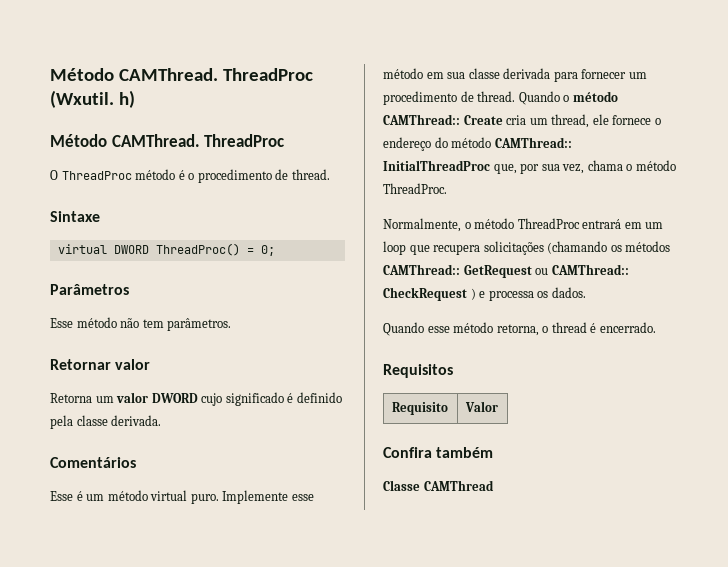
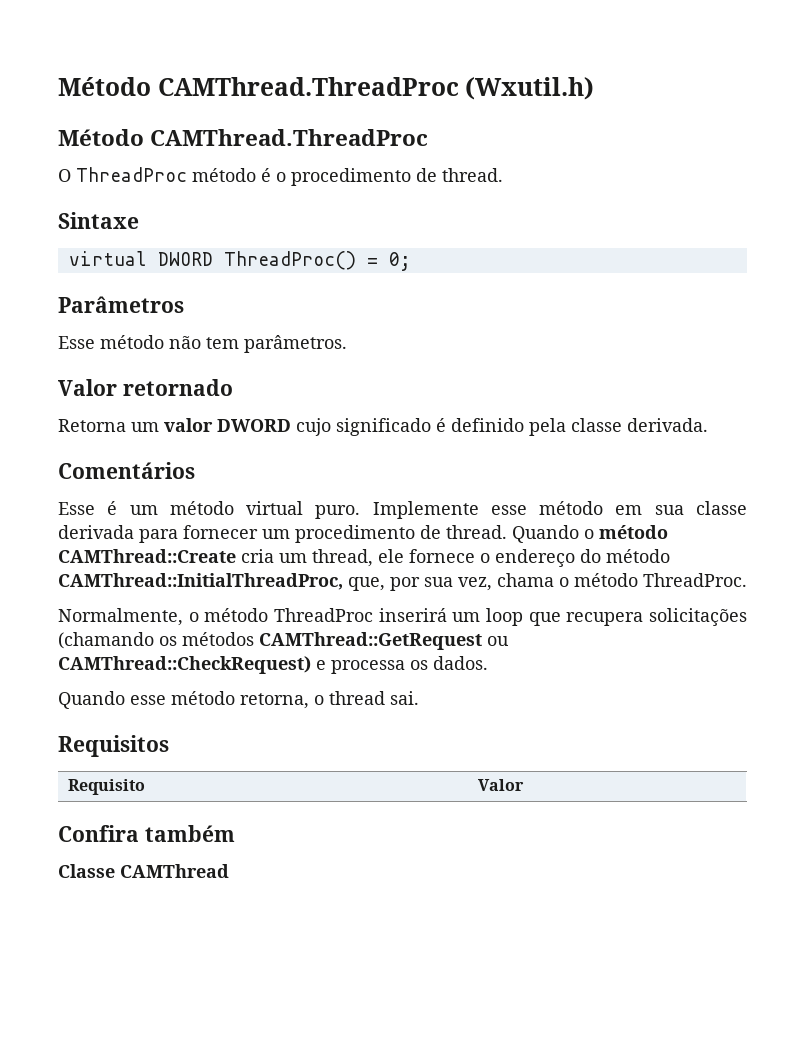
[50,68,313,81] [50,90,135,108] [50,134,285,147] Método CAMThread. ThreadProc (Wxutil. h) // Método CAMThread. ThreadProc -> [58,77,595,100] [58,129,429,146] Método CAMThread.ThreadProc (Wxutil.h) // Método CAMThread.ThreadProc
[50,359,151,370] Retornar valor -> [58,379,233,396] Valor retornado
[383,114,503,125] CAMThread:: Create -> [58,549,236,563] CAMThread::Create
[494,137,572,148] [383,160,490,171] CAMThread:: InitialThreadProc -> [58,573,343,590] CAMThread::InitialThreadProc,
[582,219,642,229] entrará em -> [378,608,447,622] inserirá
[383,264,629,278] [383,287,476,301] CAMThread:: GetRequest ou CAMThread:: CheckRequest ) -> [259,632,509,650] [58,656,311,674] CAMThread::GetRequest ou CAMThread::CheckRequest)
[590,322,656,333] é encerrado. -> [390,691,419,705] sai.

